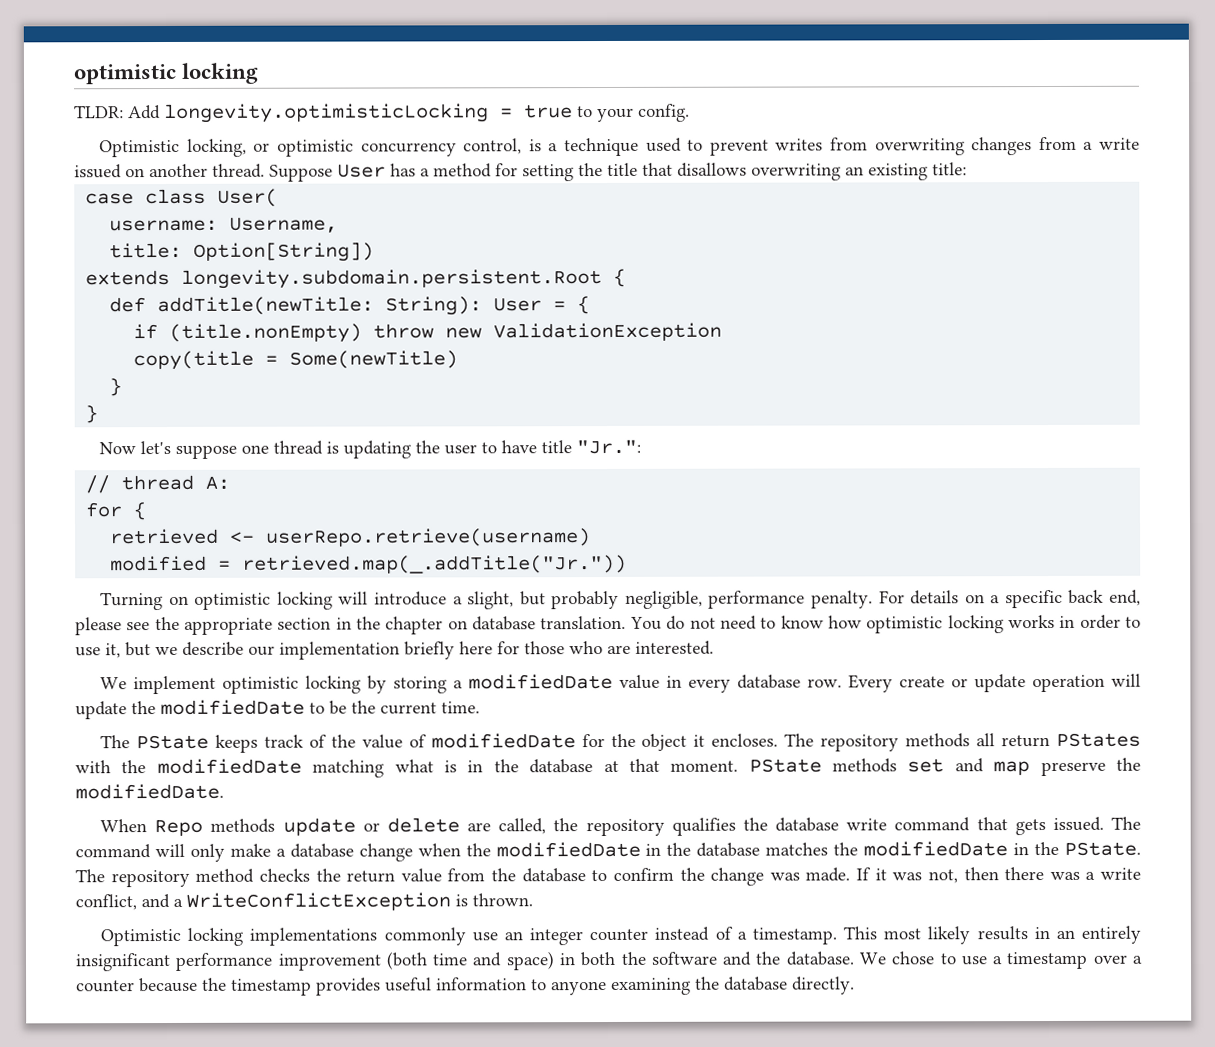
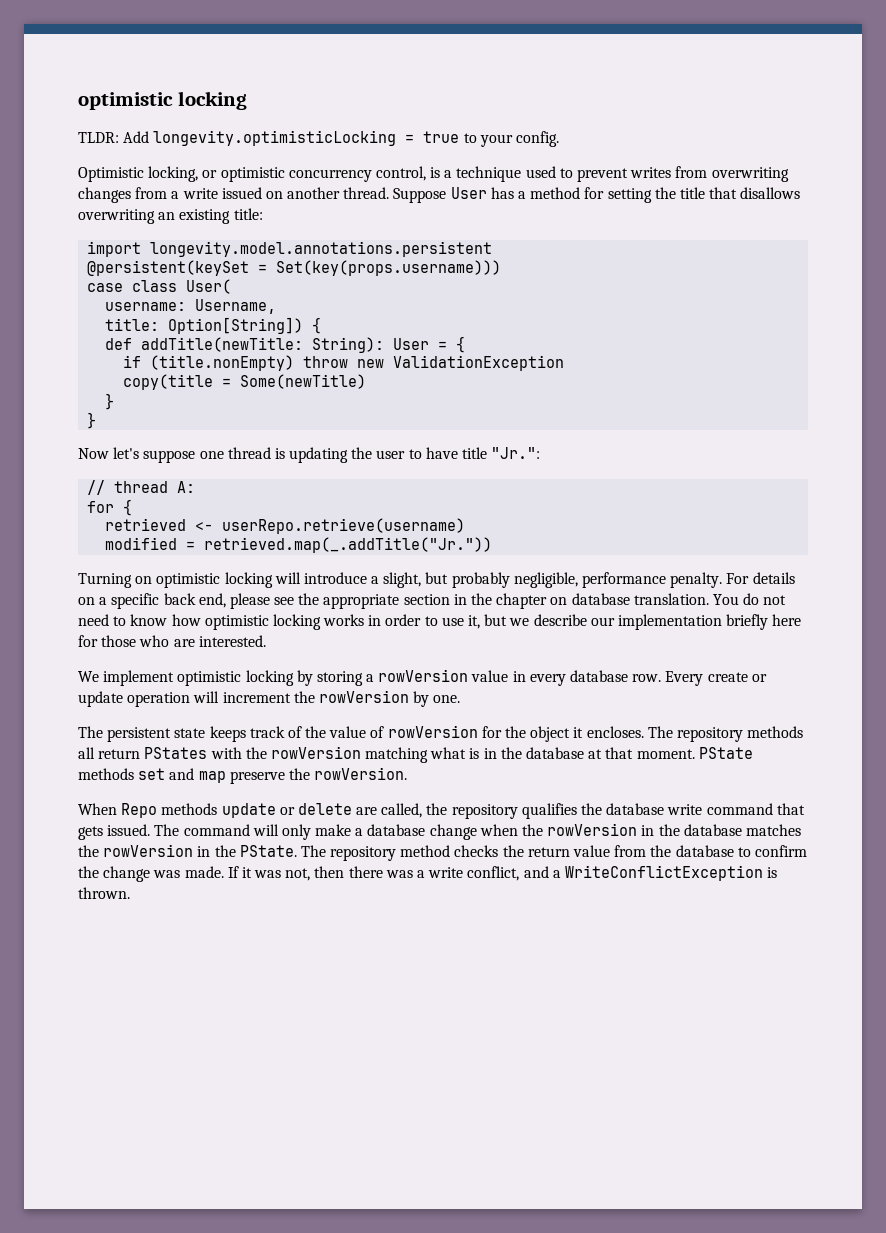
(967, 169) none -> [87,241,493,257] [87,260,502,276] // import longevity.model.annotations.persistent // @persistent(keySet = Set(key(props.username)))
[85,269,603,289] // extends longevity.subdomain.persistent.Root -> (304, 325) none
[468,673,614,690] modifiedDate -> [378,669,469,682] rowVersion
[75,699,480,720] [100,734,210,750] update the modifiedDate to be the current time. // The PState -> [222,690,461,707] [78,726,206,742] increment the rowVersion by one. // The persistent state
[430,733,576,749] modifiedDate -> [387,725,478,738] rowVersion
[156,758,302,775] modifiedDate -> [270,746,361,759] rowVersion
[75,783,224,800] modifiedDate. -> [314,767,408,780] rowVersion.
[495,841,641,858] modifiedDate -> [547,823,638,836] rowVersion
[863,841,1009,857] modifiedDate -> [103,844,194,857] rowVersion
[100,925,1141,947] [75,951,1144,972] [76,976,855,996] // Optimistic locking implementations commonly use an integer counter instead of a timestamp. This most likely results in an entirely insignificant performance improvement (both time and space) in both the software and the database. We chose to use a timestamp over a counter because the timestamp provides useful information to anyone examining the database directly. -> (130, 893) none

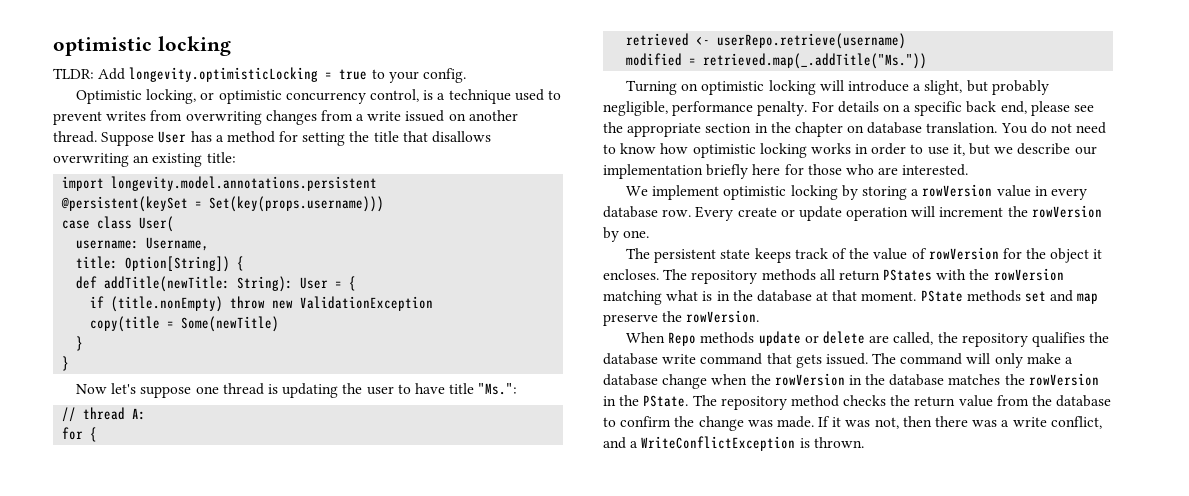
[491,447,541,459] "Jr.": -> [478,383,518,395] "Ms.":
[204,537,493,553] retrieved.map(_.addTitle("Jr.")) -> [703,53,928,69] retrieved.map(_.addTitle("Ms."))

